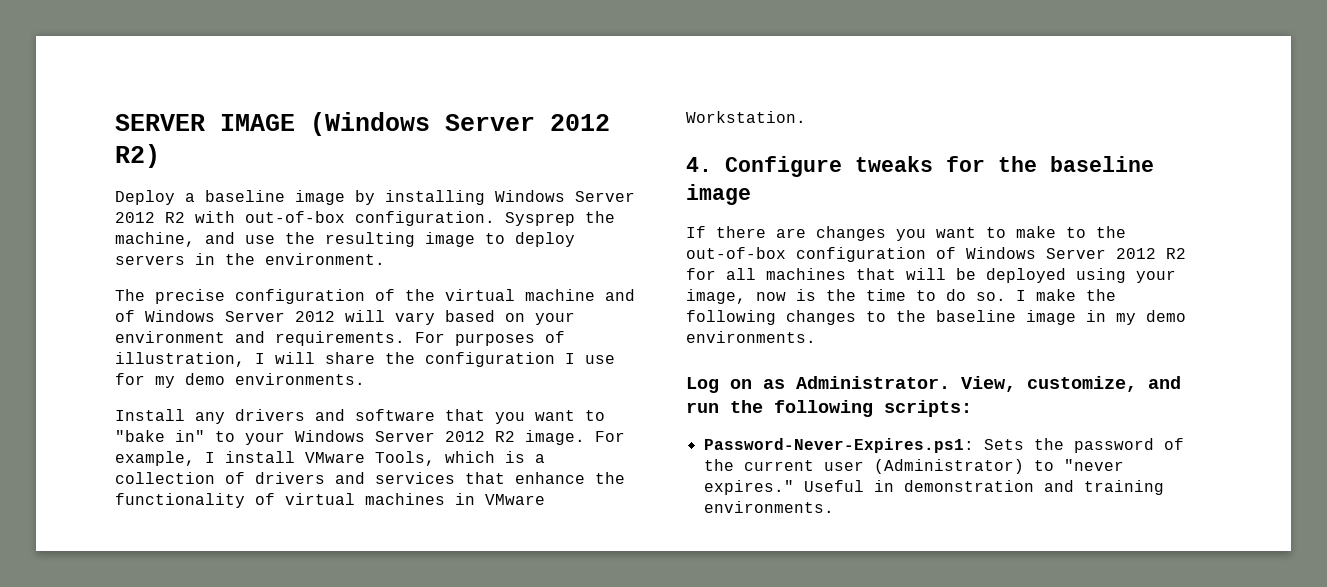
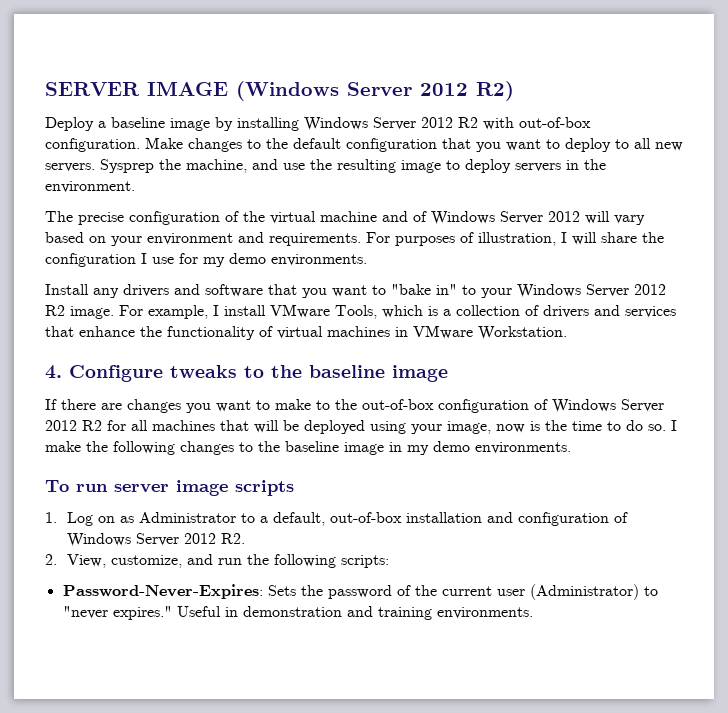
(495, 218) none -> [145,137,683,152] [45,163,95,172] Make changes to the default configuration that you want to deploy to all new servers.
[946,156,985,172] for -> [244,366,264,378] to
[686,376,950,393] Log on as Administrator. -> [45,480,294,496] [45,512,628,526] [66,533,245,547] [45,554,57,565] To run server image scripts // 1. Log on as Administrator to a default, out-of-box installation and configuration of Windows Server 2012 R2. // 2.
[703,438,974,453] Password-Never-Expires.ps1: -> [62,584,263,599] Password-Never-Expires:

